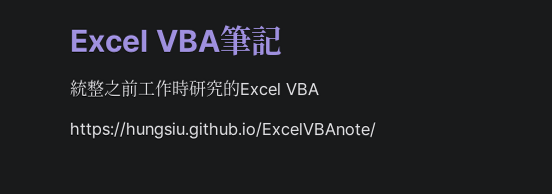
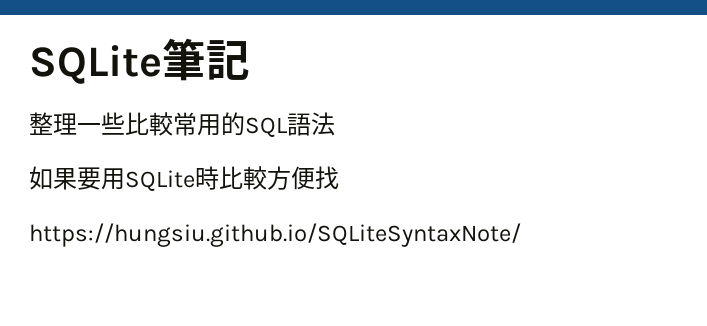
[70,29,222,53] Excel VBA -> [29,45,162,84] SQLite
[70,79,320,97] [69,121,376,140] 統整之前工作時研究的Excel VBA // https://hungsiu.github.io/ExcelVBAnote/ -> [29,112,335,138] [29,166,339,192] [29,223,521,247] 整理一些比較常用的SQL語法 // 如果要用SQLite時比較方便找 // https://hungsiu.github.io/SQLiteSyntaxNote/

